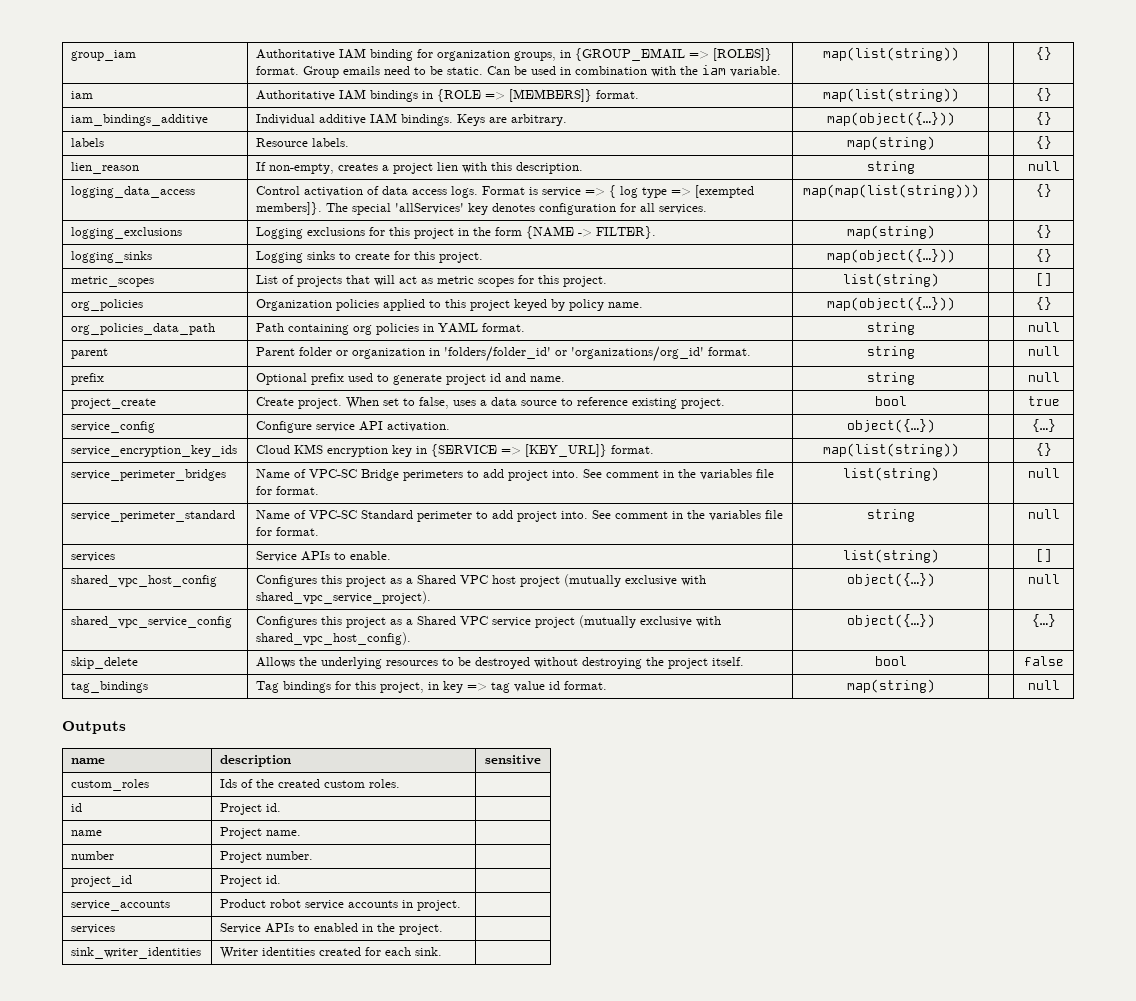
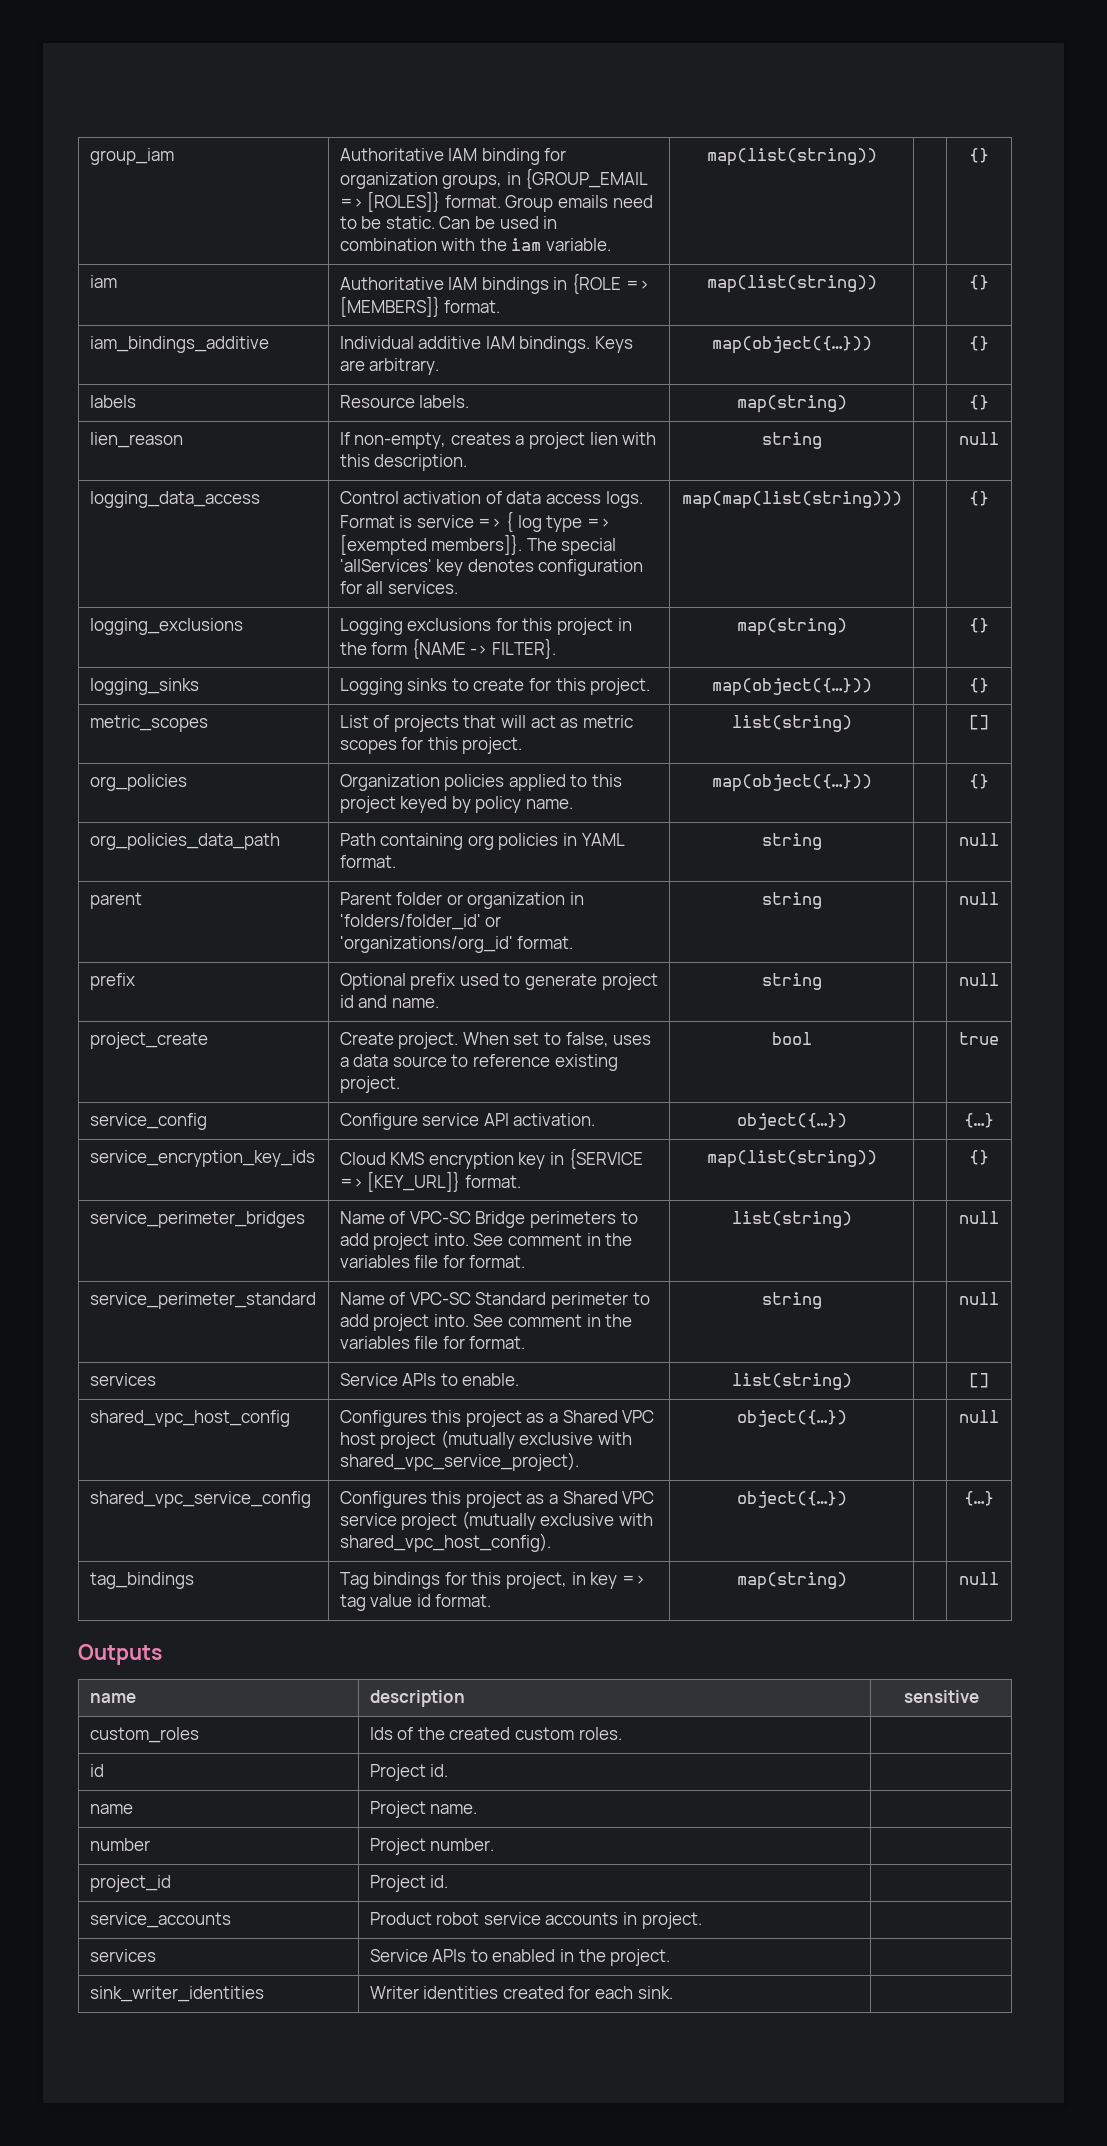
[71,657,139,669] [256,657,745,669] [874,656,907,666] [1023,656,1064,666] // skip_delete | Allows the underlying resources to be destroyed without destroying the project itself. | bool | | false -> (994, 1498) none

